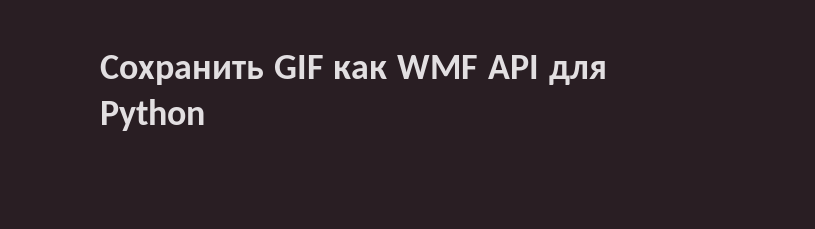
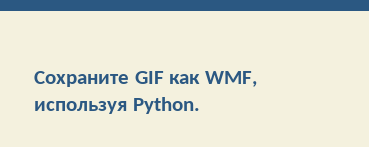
[100,55,264,85] Сохранить -> [34,71,129,87] Сохраните
[397,55,607,85] [100,99,205,131] WMF API для Python -> [204,71,257,87] [34,97,200,114] WMF, используя Python.

